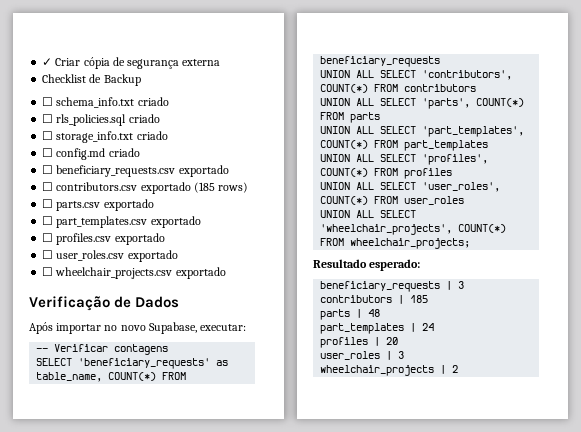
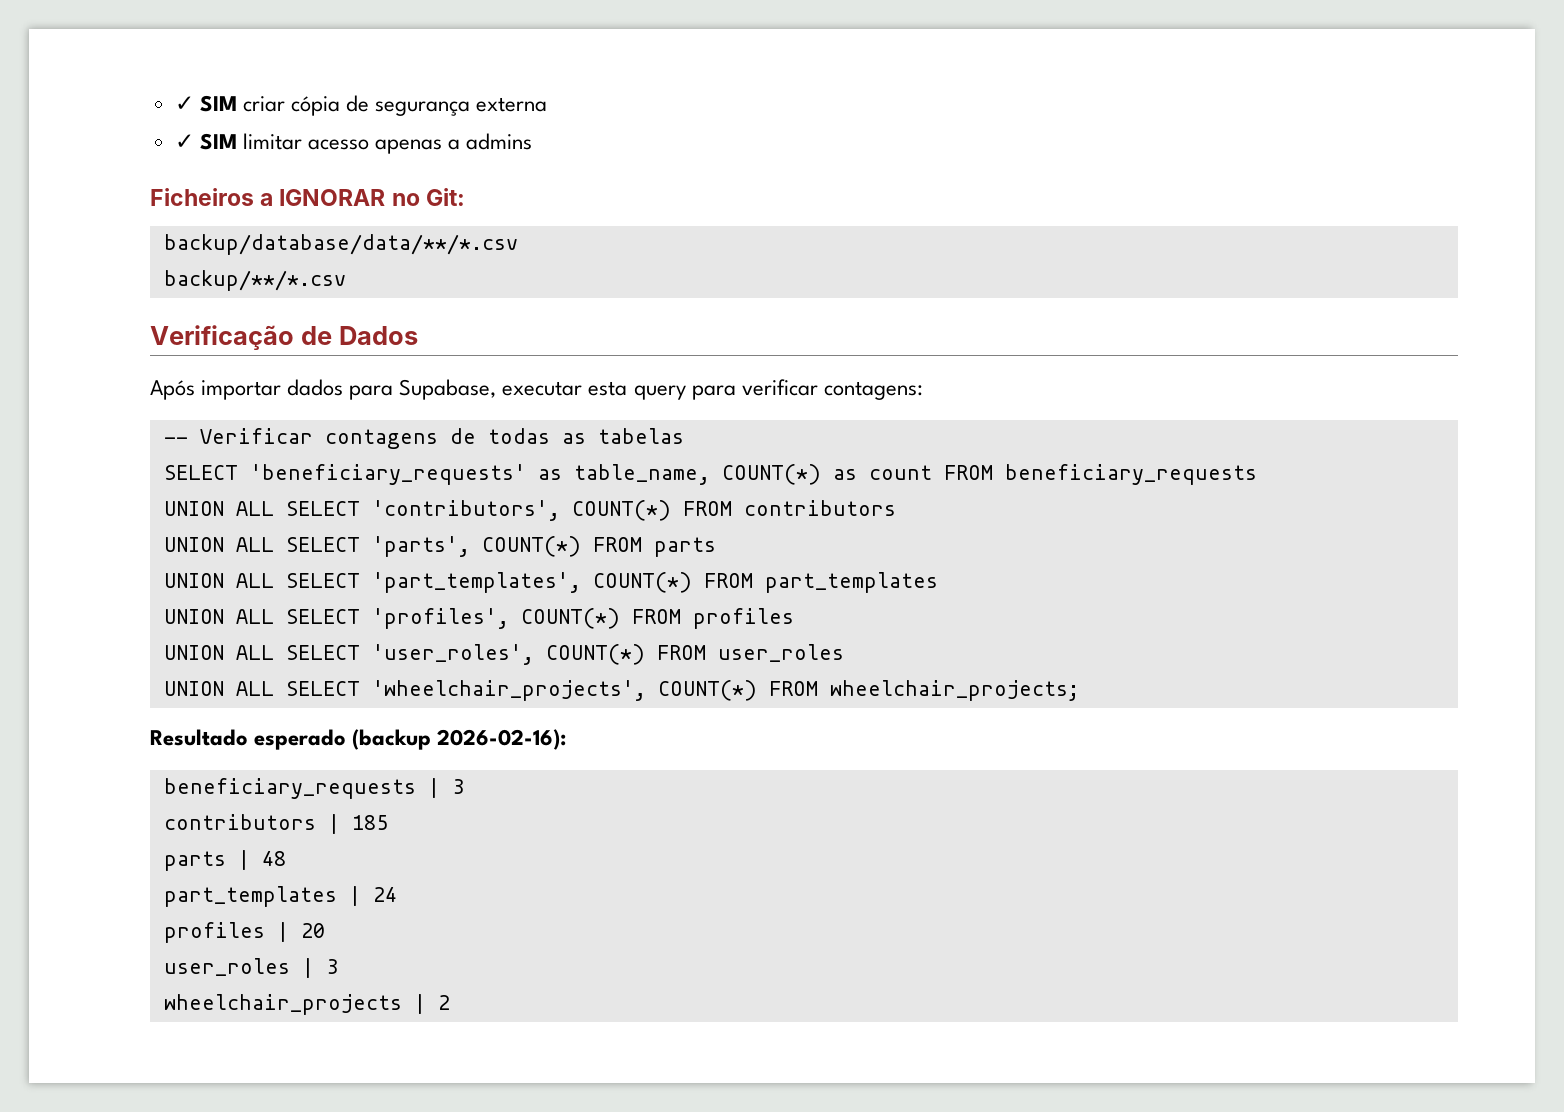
[42,58,81,66] ✓ Criar -> [174,95,285,112] ✓ SIM criar
[42,74,141,86] [42,97,169,108] [42,114,160,126] [42,131,168,143] [42,148,140,160] [42,165,229,177] [42,182,249,194] [42,199,154,211] [42,216,201,228] [42,233,165,245] [42,250,178,262] [42,267,226,279] Checklist de Backup // ☐ schema_info.txt criado // ☐ rls_policies.sql criado // ☐ storage_info.txt criado // ☐ config.md criado // ☐ beneficiary_requests.csv exportado // ☐ contributors.csv exportado (185 rows) // ☐ parts.csv exportado // ☐ part_templates.csv exportado // ☐ profiles.csv exportado // ☐ user_roles.csv exportado // ☐ wheelchair_projects.csv exportado -> [174,133,533,154] [150,188,465,206] [163,234,518,255] [163,270,346,291] ✓ SIM limitar acesso apenas a admins // Ficheiros a IGNORAR no Git: // backup/database/data/**/*.csv // backup/**/*.csv
[104,322,247,334] no novo Supabase, executar: -> [287,379,923,400] dados para Supabase, executar esta query para verificar contagens:
(169, 349) none -> [449,428,684,444] de todas as tabelas
(157, 376) none -> [832,465,932,480] as count
[369,259,421,271] esperado: -> [254,729,567,750] esperado (backup 2026-02-16):

